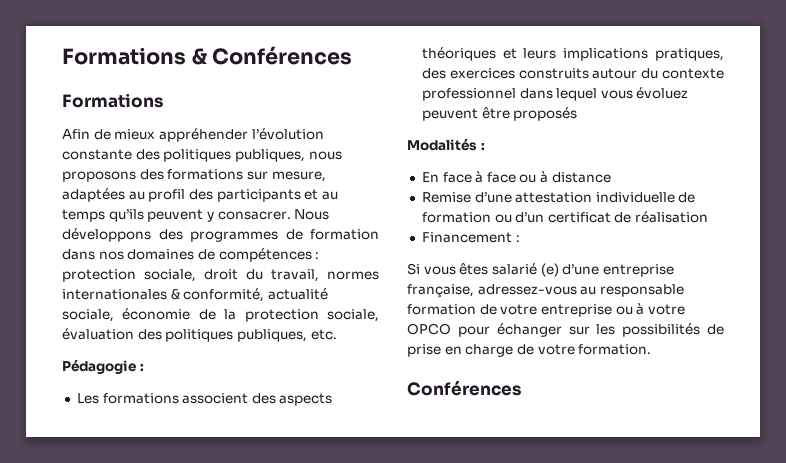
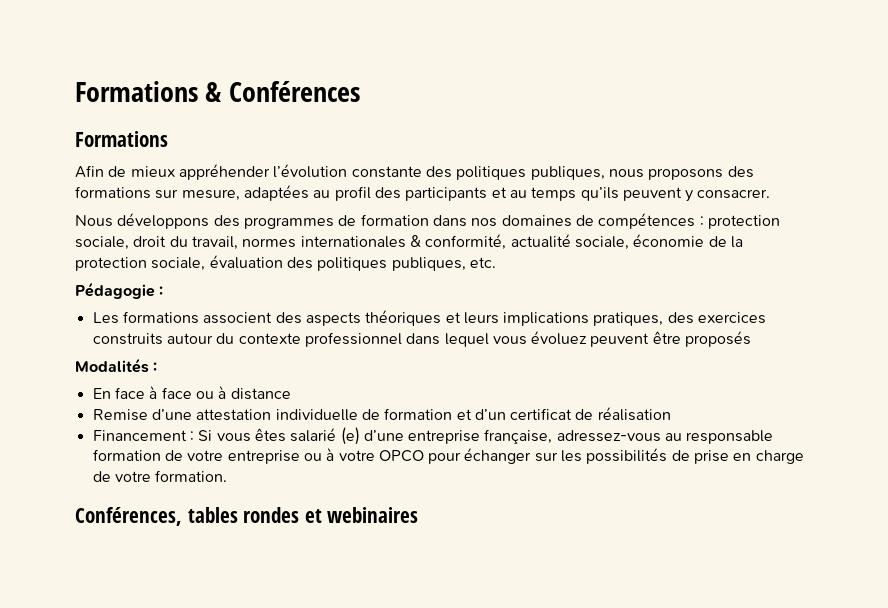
(291, 215) none -> (771, 194) //
[494,214,512,223] ou -> [456,409,472,420] et
(520, 238) // -> (194, 436) none
[407,381,521,396] Conférences -> [75,507,419,526] Conférences, tables rondes et webinaires

